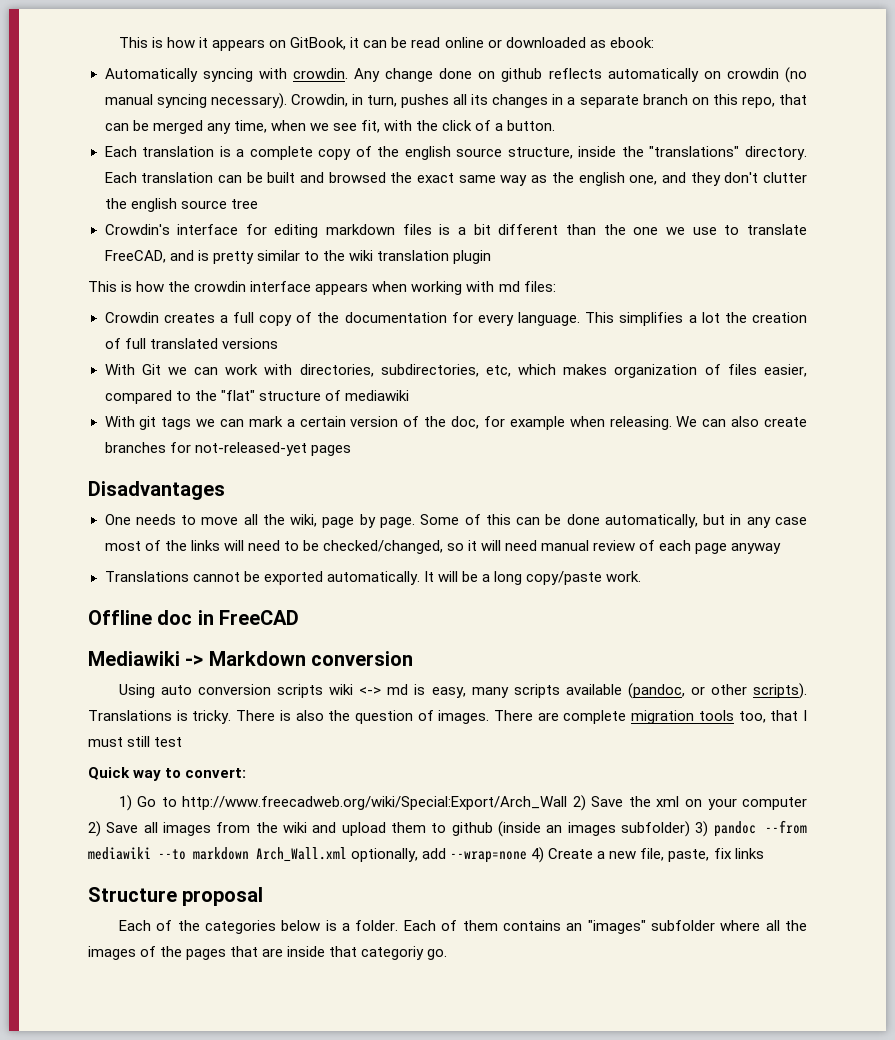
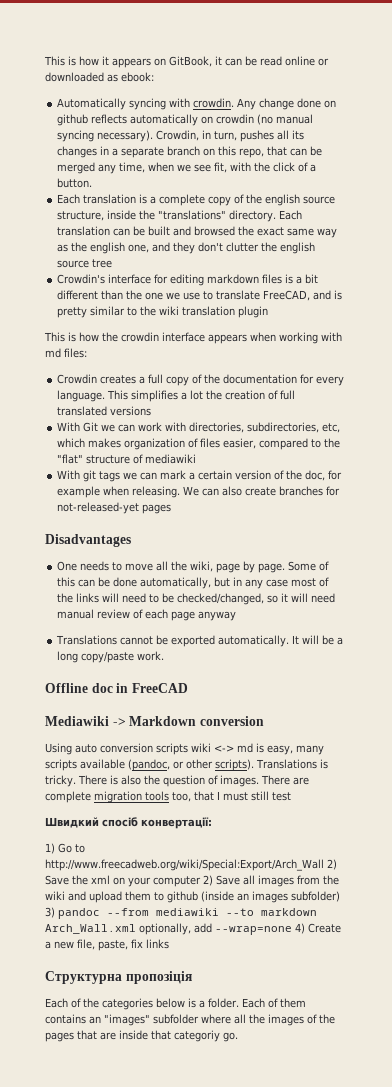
[88,767,247,781] Quick way to convert: -> [45,817,212,829] Швидкий спосіб конвертації:
[88,887,264,906] Structure proposal -> [45,971,192,984] Структурна пропозіція

